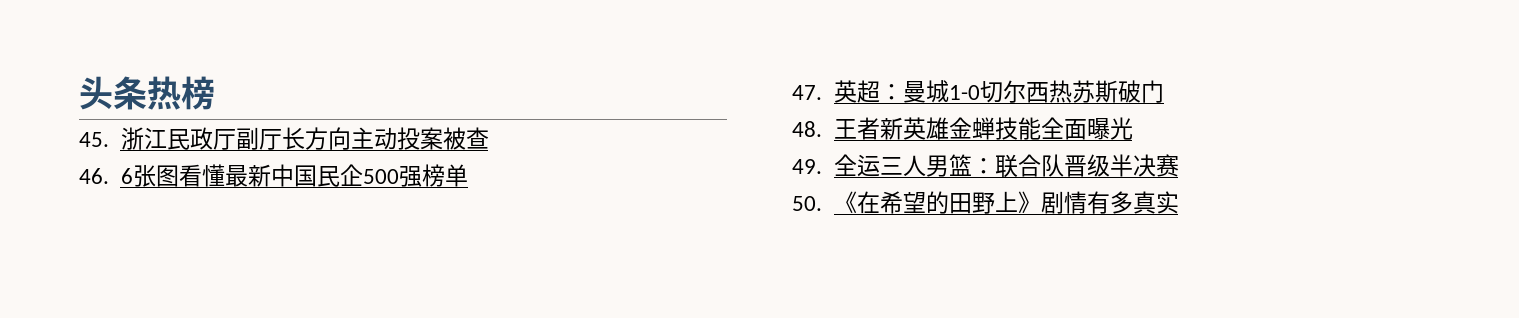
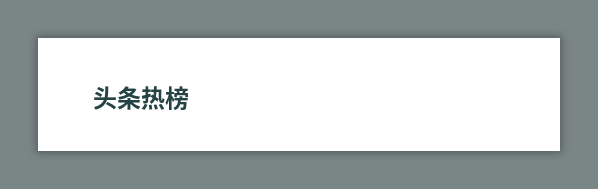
[79,127,489,150] [79,164,468,187] [792,80,1164,103] [792,117,1133,140] [792,154,1179,178] [792,191,1179,214] // 45.浙江民政厅副厅长方向主动投案被查 // 46. 6张图看懂最新中国民企500强榜单 // 47.英超：曼城1-0切尔西热苏斯破门 // 48.王者新英雄金蝉技能全面曝光 // 49.全运三人男篮：联合队晋级半决赛 // 50.《在希望的田野上》剧情有多真实 -> (189, 98) none

